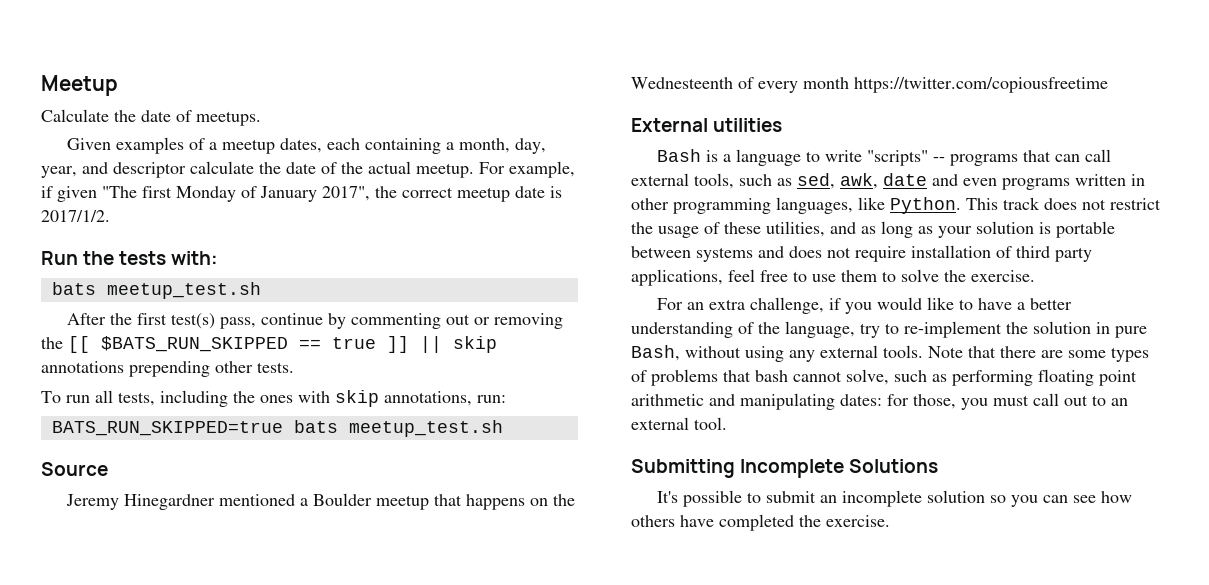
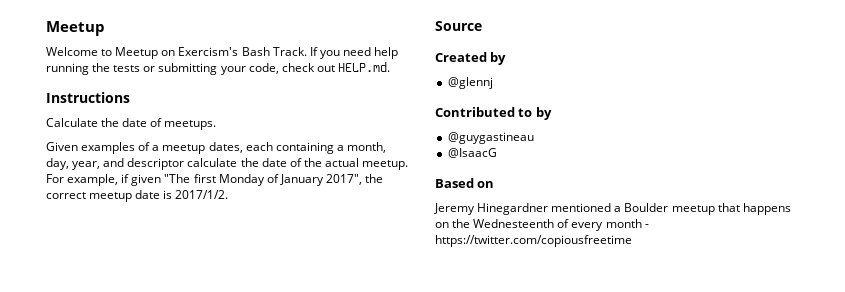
[41,75,118,96] Meetup -> [46,21,105,36] [46,47,399,59] [46,62,390,75] [46,92,130,103] Meetup // Welcome to Meetup on Exercism's Bash Track. If you need help running the tests or submitting your code, check out HELP.md. // Instructions
[41,251,219,265] [51,282,261,299] [67,313,564,329] [41,336,497,353] [41,361,294,377] [41,390,506,407] [51,420,503,437] [41,462,108,476] Run the tests with: // bats meetup_test.sh // After the first test(s) pass, continue by commenting out or removing the [[ $BATS_RUN_SKIPPED == true ]] || skip annotations prepending other tests. // To run all tests, including the ones with skip annotations, run: // BATS_RUN_SKIPPED=true bats meetup_test.sh // Source -> [435,21,482,31] [435,52,507,65] [447,77,493,89] [435,107,552,120] [447,132,534,144] [447,148,497,158] [435,178,495,188] Source // Created by // @glennj // Contributed to by // @guygastineau // @IsaacG // Based on
(849, 83) none -> [644,224,649,228] -
[631,118,783,132] [657,149,1112,166] [631,173,1145,190] [631,197,1161,214] [631,221,1115,238] [631,245,1092,262] [631,269,1035,286] [657,297,1073,314] [631,321,1147,338] [631,345,1149,362] [631,369,1137,386] [631,393,1128,410] [631,417,727,430] [631,459,939,478] [657,490,1133,507] [631,514,890,531] // External utilities // Bash is a language to write "scripts" -- programs that can call external tools, such as sed, awk, date and even programs written in other programming languages, like Python. This track does not restrict the usage of these utilities, and as long as your solution is portable between systems and does not require installation of third party applications, feel free to use them to solve the exercise. // For an extra challenge, if you would like to have a better understanding of the language, try to re-implement the solution in pure Bash, without using any external tools. Note that there are some types of problems that bash cannot solve, such as performing floating point arithmetic and manipulating dates: for those, you must call out to an external tool. // Submitting Incomplete Solutions // It's possible to submit an incomplete solution so you can see how others have completed the exercise. -> (632, 241) none

